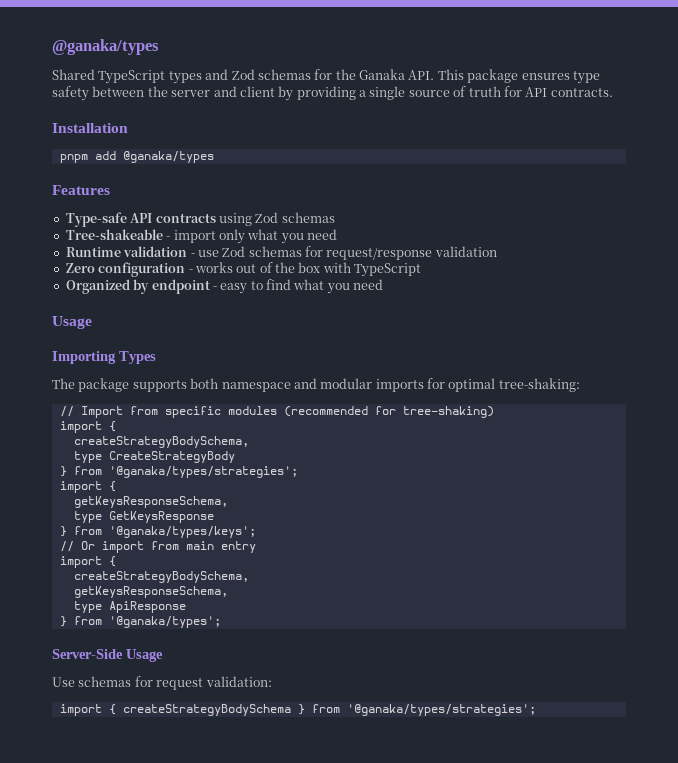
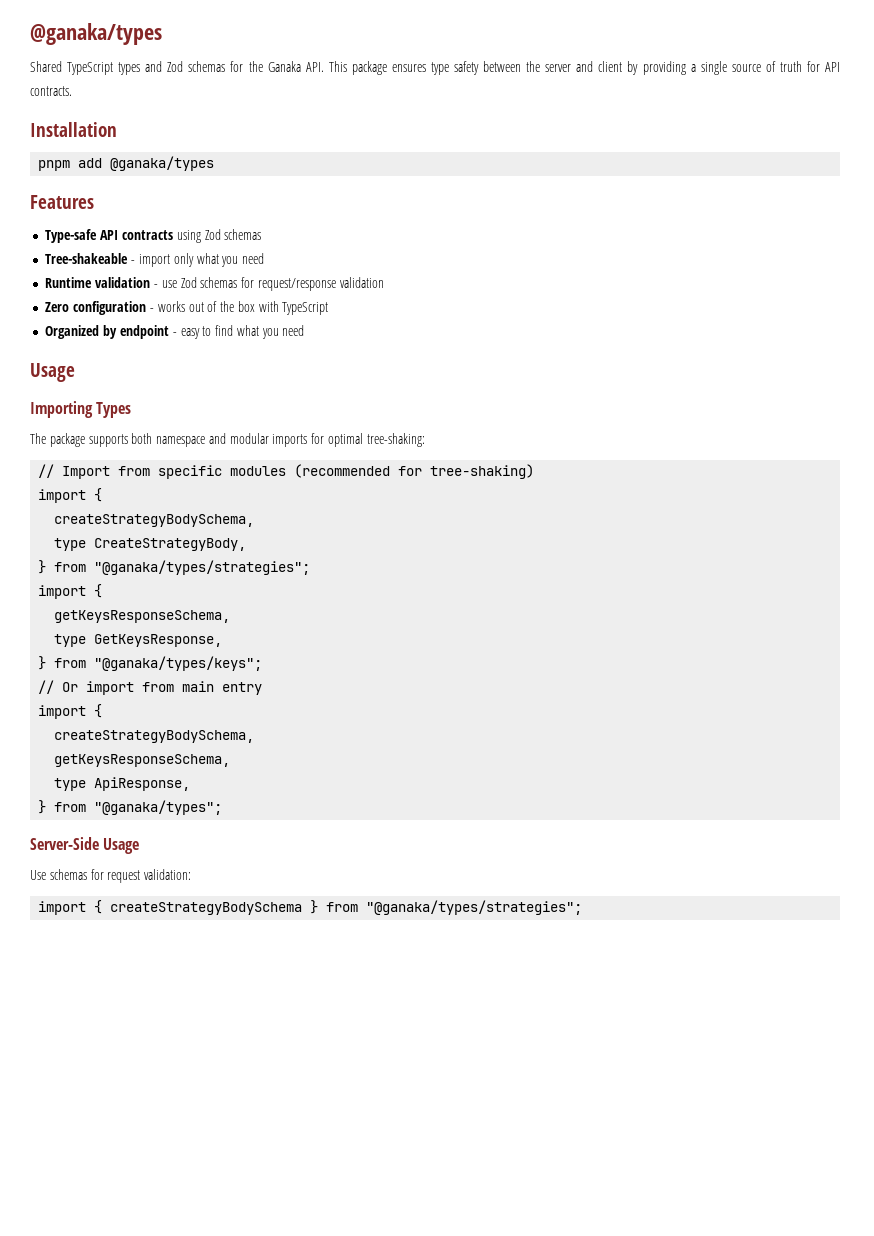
[108,451,235,463] [59,466,298,478] CreateStrategyBody // } from '@ganaka/types/strategies'; -> [94,538,247,551] [38,560,311,575] CreateStrategyBody, // } from "@ganaka/types/strategies";
[108,511,214,523] [59,526,256,538] GetKeysResponse // } from '@ganaka/types/keys'; -> [94,634,223,647] [38,656,263,671] GetKeysResponse, // } from "@ganaka/types/keys";
[108,601,186,613] [59,616,221,628] ApiResponse // } from '@ganaka/types'; -> [94,777,191,791] [38,800,223,815] ApiResponse, // } from "@ganaka/types";
[346,704,536,716] '@ganaka/types/strategies'; -> [366,900,583,915] "@ganaka/types/strategies";

